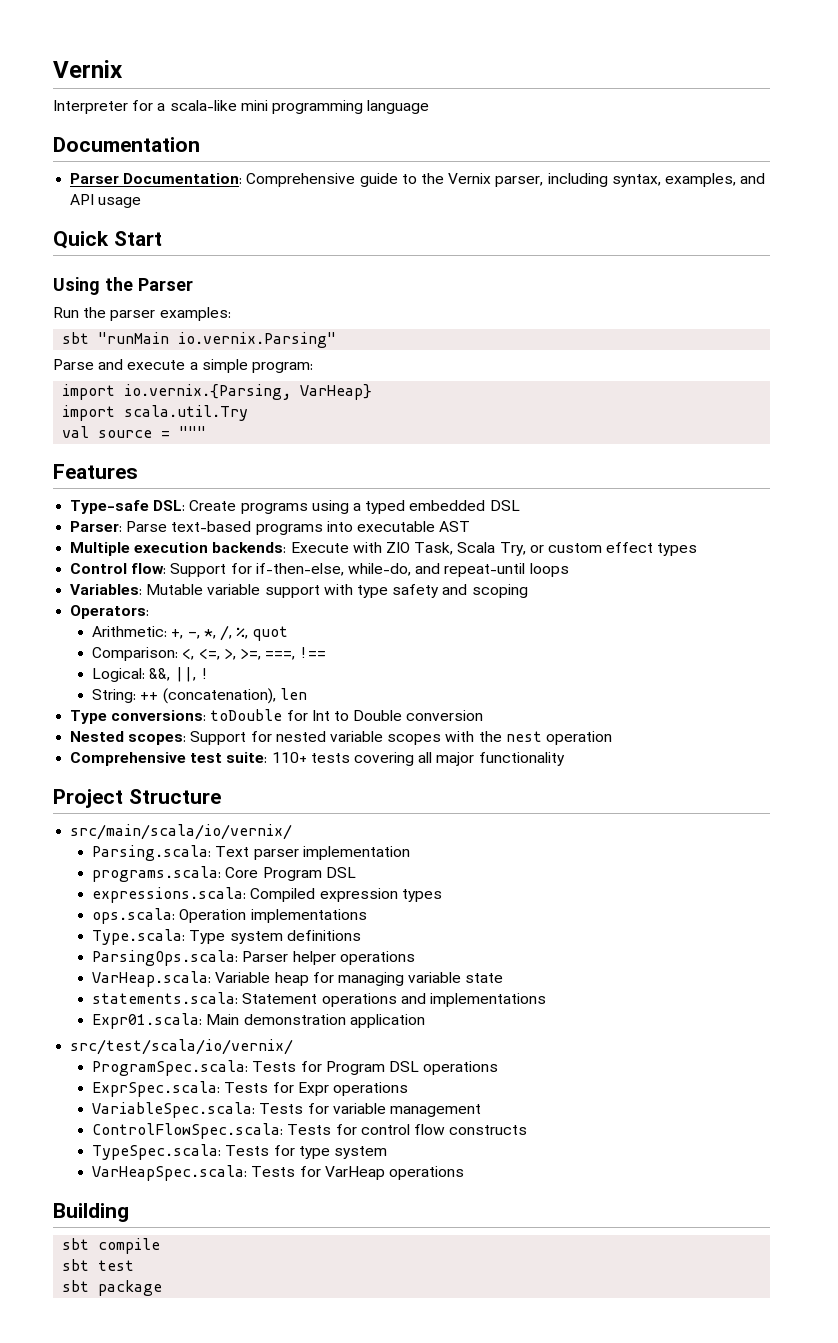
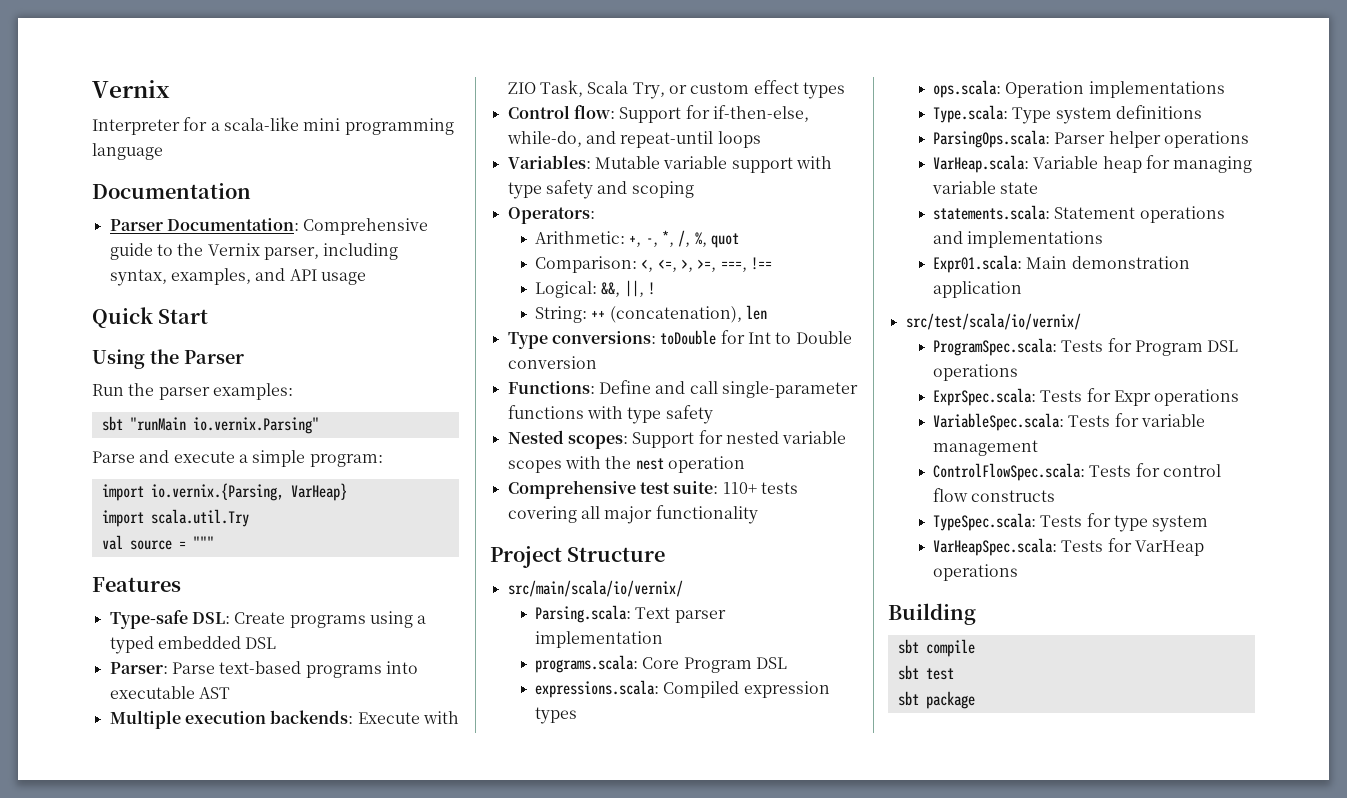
(484, 715) none -> [507,380,858,398] [507,405,713,424] // Functions: Define and call single-parameter functions with type safety

